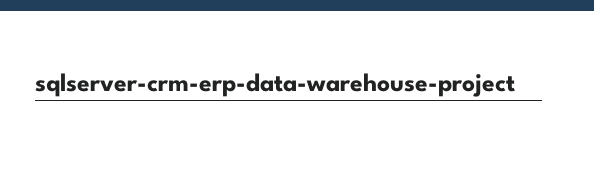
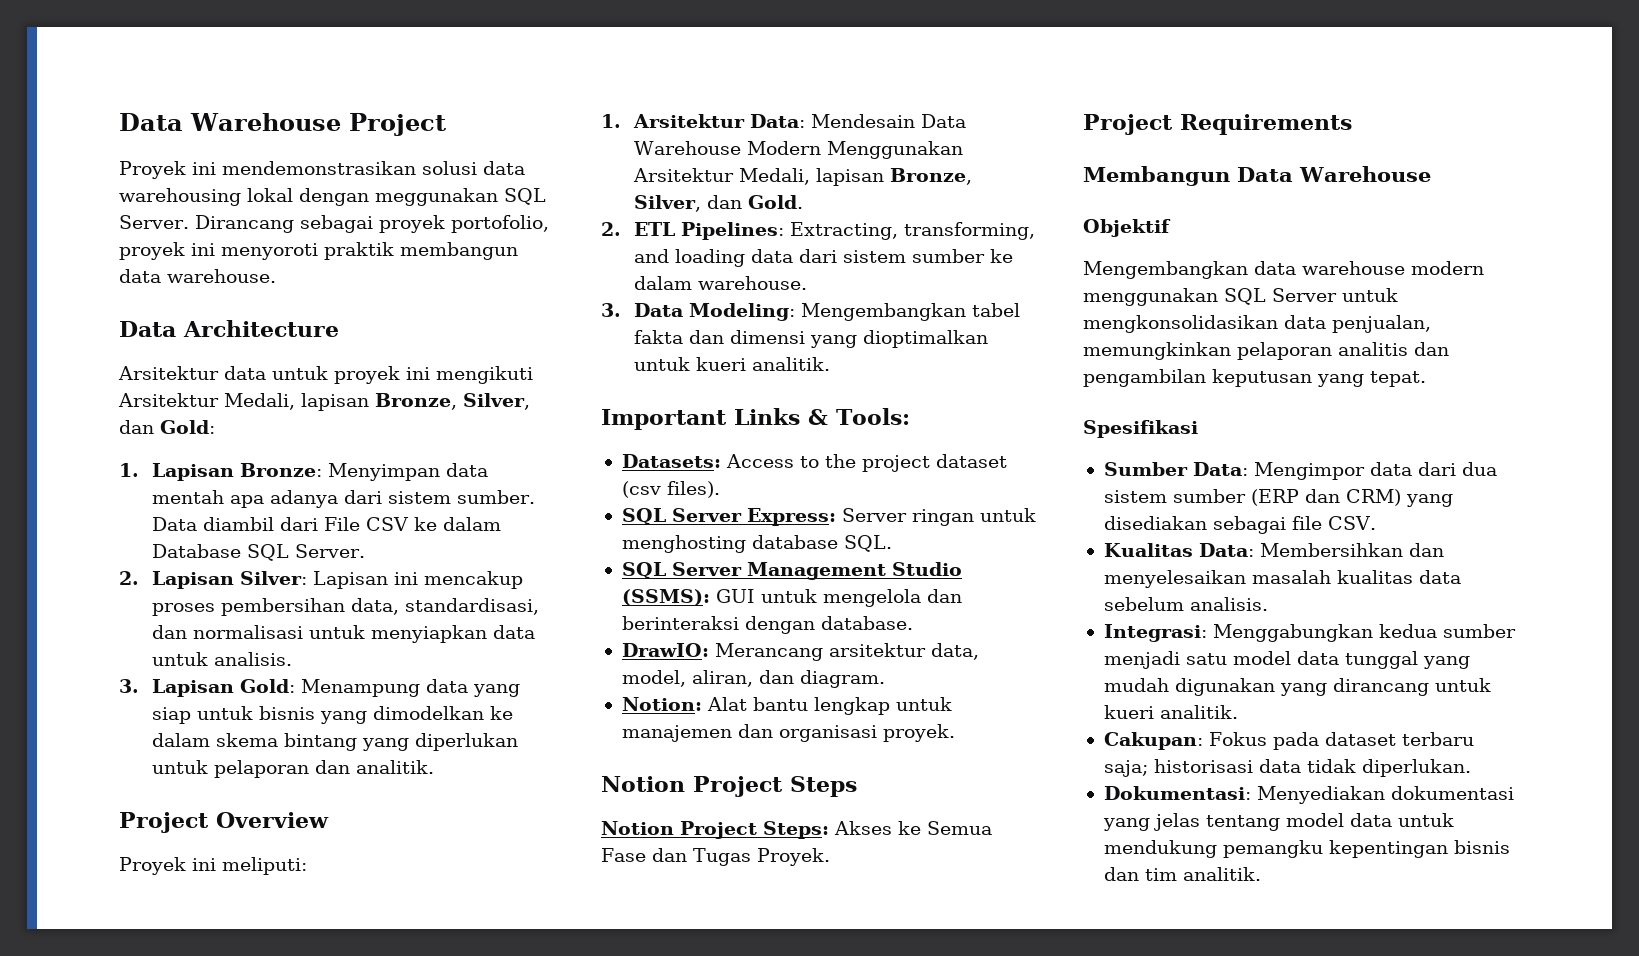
[35,73,515,97] sqlserver-crm-erp-data-warehouse-project -> [119,113,446,136] [119,161,525,179] [119,188,546,206] [119,215,549,233] [119,242,518,260] [119,269,276,283] [119,320,339,337] [118,366,533,384] [118,393,530,411] [119,420,215,434] [119,463,489,481] [152,490,536,508] [152,517,502,531] [152,544,366,561] [119,571,524,589] [152,598,540,616] [152,625,536,643] [152,652,293,666] [119,679,521,697] [152,706,514,724] [152,733,519,751] [152,760,435,778] [119,812,329,833] [119,857,307,875] [601,114,967,128] [634,141,964,159] [633,168,973,186] [634,195,804,212] [601,222,1036,240] [634,249,1014,267] [634,276,808,290] [601,303,1021,321] [634,330,989,348] [634,357,831,371] [601,408,910,430] [621,454,1007,472] [621,481,720,498] [621,508,1036,526] [621,535,892,553] [621,562,962,580] [621,589,962,607] [621,616,913,634] [621,643,979,661] [621,670,885,688] [621,697,952,715] [621,724,955,742] [601,776,857,797] [601,821,992,839] [601,848,830,866] [1083,114,1352,135] [1083,166,1431,186] [1083,219,1171,237] [1083,261,1484,279] [1083,288,1398,306] [1083,315,1431,333] [1083,342,1449,360] [1083,369,1426,387] [1083,420,1198,438] [1103,462,1497,480] [1103,489,1453,507] [1103,516,1376,534] [1103,543,1444,557] [1103,570,1461,588] [1103,597,1268,611] [1103,624,1516,642] [1103,651,1470,669] [1103,678,1491,696] [1103,705,1238,719] [1103,732,1474,750] [1103,759,1471,777] [1103,786,1514,804] [1102,813,1454,831] [1103,840,1510,858] [1103,867,1261,881] Data Warehouse Project // Proyek ini mendemonstrasikan solusi data warehousing lokal dengan meggunakan SQL Server. Dirancang sebagai proyek portofolio, proyek ini menyoroti praktik membangun data warehouse. // Data Architecture // Arsitektur data untuk proyek ini mengikuti Arsitektur Medali, lapisan Bronze, Silver, dan Gold: // 1. Lapisan Bronze: Menyimpan data mentah apa adanya dari sistem sumber. Data diambil dari File CSV ke dalam Database SQL Server. // 2. Lapisan Silver: Lapisan ini mencakup proses pembersihan data, standardisasi, dan normalisasi untuk menyiapkan data untuk analisis. // 3. Lapisan Gold: Menampung data yang siap untuk bisnis yang dimodelkan ke dalam skema bintang yang diperlukan untuk pelaporan dan analitik. // Project Overview // Proyek ini meliputi: // 1. Arsitektur Data: Mendesain Data Warehouse Modern Menggunakan Arsitektur Medali, lapisan Bronze, Silver, dan Gold. // 2. ETL Pipelines: Extracting, transforming, and loading data dari sistem sumber ke dalam warehouse. // 3. Data Modeling: Mengembangkan tabel fakta dan dimensi yang dioptimalkan untuk kueri analitik. // Important Links & Tools: // Datasets: Access to the project dataset (csv files). // SQL Server Express: Server ringan untuk menghosting database SQL. // SQL Server Management Studio (SSMS): GUI untuk mengelola dan berinteraksi dengan database. // DrawIO: Merancang arsitektur data, model, aliran, dan diagram. // Notion: Alat bantu lengkap untuk manajemen dan organisasi proyek. // Notion Project Steps // Notion Project Steps: Akses ke Semua Fase dan Tugas Proyek. // Project Requirements // Membangun Data Warehouse // Objektif // Mengembangkan data warehouse modern menggunakan SQL Server untuk mengkonsolidasikan data penjualan, memungkinkan pelaporan analitis dan pengambilan keputusan yang tepat. // Spesifikasi // Sumber Data: Mengimpor data dari dua sistem sumber (ERP dan CRM) yang disediakan sebagai file CSV. // Kualitas Data: Membersihkan dan menyelesaikan masalah kualitas data sebelum analisis. // Integrasi: Menggabungkan kedua sumber menjadi satu model data tunggal yang mudah digunakan yang dirancang untuk kueri analitik. // Cakupan: Fokus pada dataset terbaru saja; historisasi data tidak diperlukan. // Dokumentasi: Menyediakan dokumentasi yang jelas tentang model data untuk mendukung pemangku kepentingan bisnis dan tim analitik.

